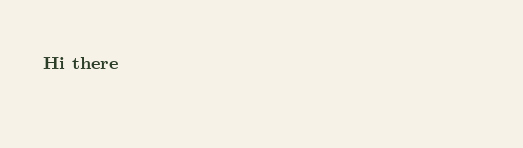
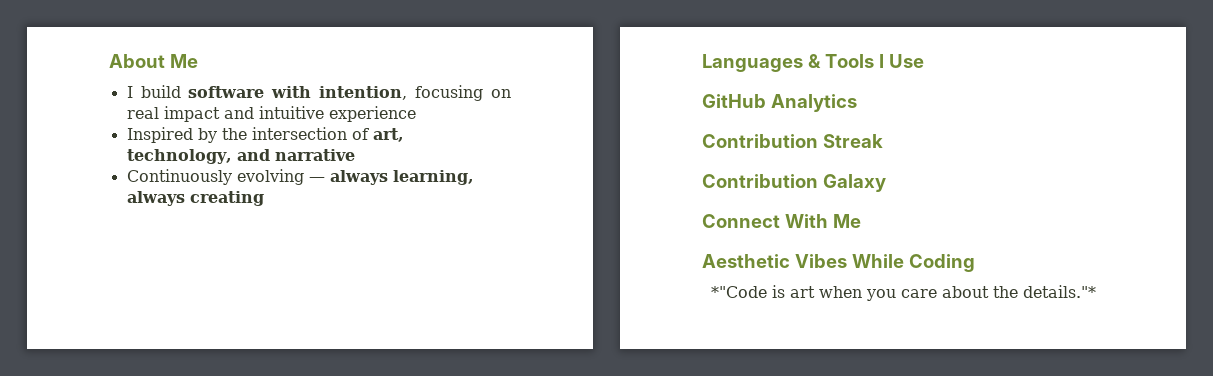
[43,57,118,69] Hi there -> [109,54,198,68] [126,85,511,101] [126,106,416,122] [126,127,404,143] [126,149,355,164] [126,169,474,185] [126,191,264,206] [702,54,924,72] [702,94,857,112] [702,134,883,148] [702,174,886,192] [702,214,861,228] [702,254,975,272] [710,285,1096,301] About Me // I build software with intention, focusing on real impact and intuitive experience // Inspired by the intersection of art, technology, and narrative // Continuously evolving — always learning, always creating // Languages & Tools I Use // GitHub Analytics // Contribution Streak // Contribution Galaxy // Connect With Me // Aesthetic Vibes While Coding // *"Code is art when you care about the details."*

